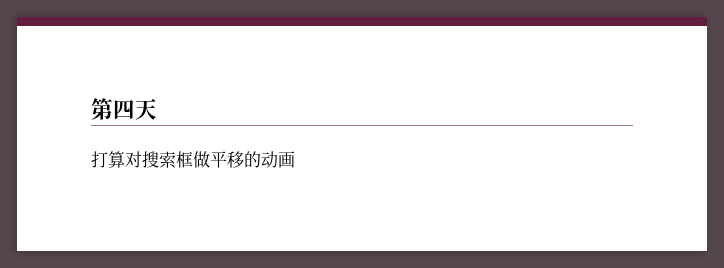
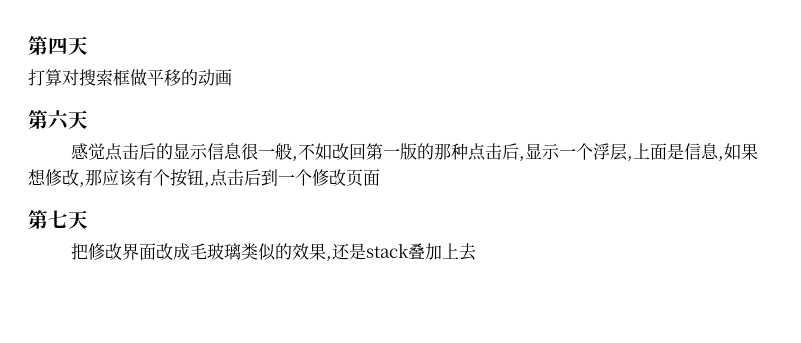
(295, 159) none -> [28,110,88,130] [71,143,759,161] [28,169,380,187] [28,210,88,229] [71,243,477,261] // 第六天 // 感觉点击后的显示信息很一般,不如改回第一版的那种点击后,显示一个浮层,上面是信息,如果想修改,那应该有个按钮,点击后到一个修改页面 // 第七天 // 把修改界面改成毛玻璃类似的效果,还是stack叠加上去

